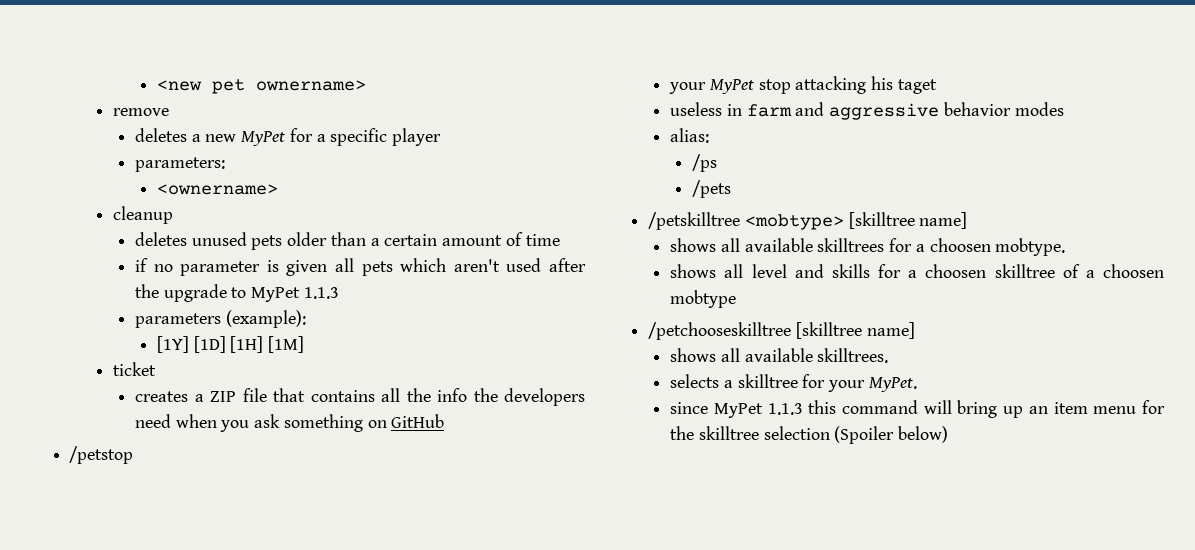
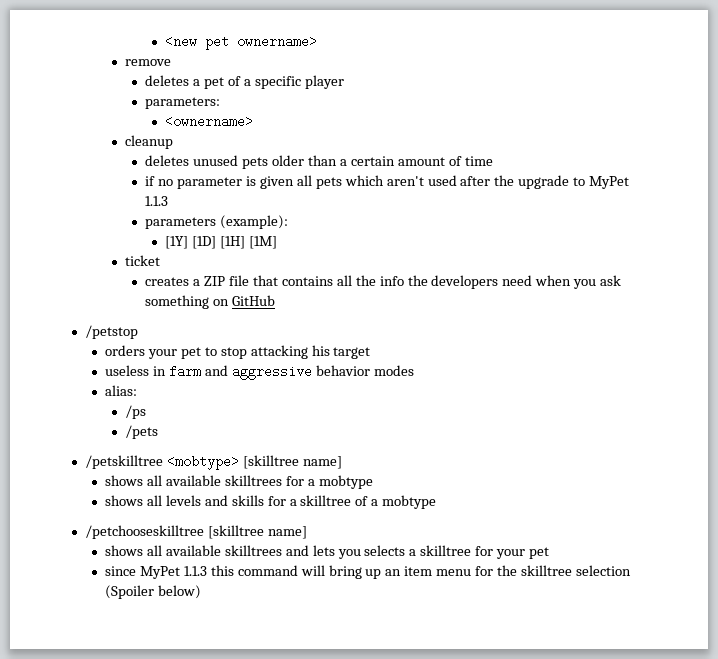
[205,128,313,146] new MyPet for -> [204,76,242,89] pet of
[669,79,754,94] your MyPet -> [105,345,217,359] orders your pet to
[897,79,937,94] taget -> [333,347,371,359] target
[929,238,1066,256] [670,264,787,278] choosen mobtype. // shows all level -> [318,475,373,489] [105,495,201,506] mobtype // shows all levels
[925,264,987,278] choosen -> (297, 502) none
[1103,264,1164,278] choosen -> (379, 502) none
[817,348,889,363] skilltrees. // -> [224,545,361,559] skilltrees and lets you
[868,377,917,392] MyPet. -> [529,547,550,559] pet

